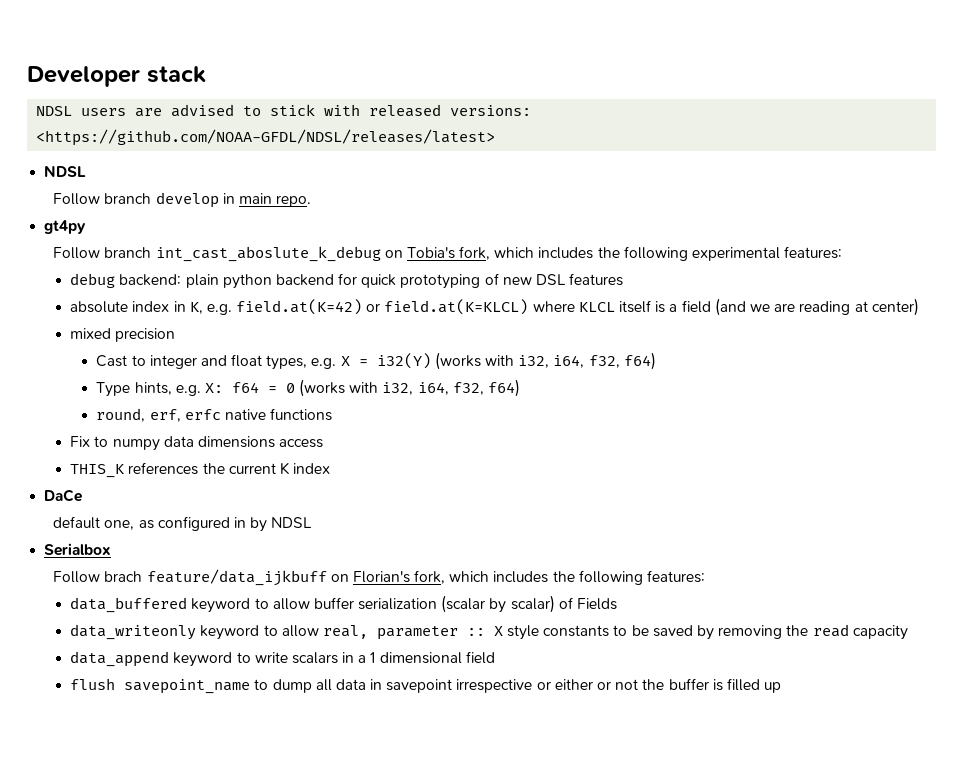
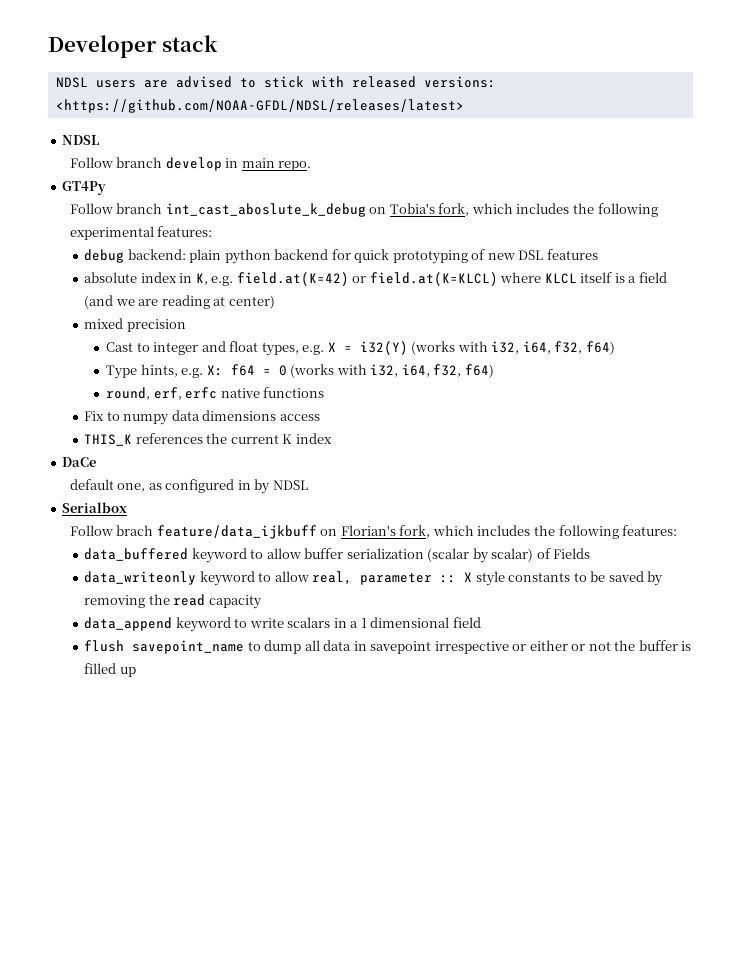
[44,220,87,234] gt4py -> [62,181,107,195] GT4Py

